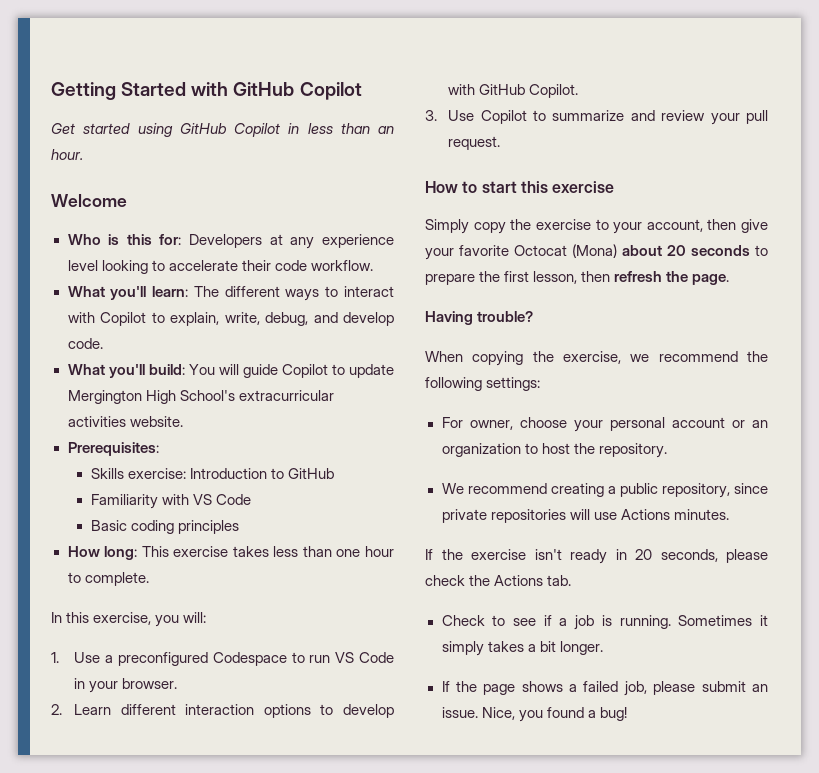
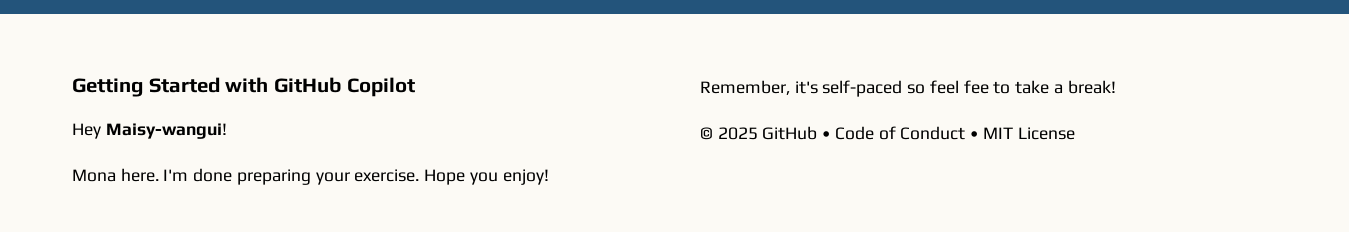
[51,123,394,137] [51,149,83,160] [51,194,127,207] [67,234,394,249] [67,260,373,274] [67,286,394,301] [67,312,394,326] [67,338,103,349] [67,364,394,378] [67,390,334,404] [67,416,183,427] [67,442,159,456] [90,468,334,479] [90,494,251,509] [90,520,239,534] [67,546,394,560] [67,572,149,586] [51,612,207,627] [51,652,394,666] [74,678,178,693] [51,704,394,718] [448,84,579,98] [425,110,768,125] [448,136,501,150] [425,181,615,193] [425,219,768,234] [425,244,768,260] [425,271,730,285] [425,311,534,325] [425,351,768,366] [425,377,541,391] [441,417,768,432] [441,443,667,458] [441,483,768,498] [441,509,729,523] [425,549,768,564] [425,575,572,586] [441,615,768,630] [441,641,603,656] [441,681,768,696] [441,707,627,722] Get started using GitHub Copilot in less than an hour. // Welcome // Who is this for: Developers at any experience level looking to accelerate their code workflow. // What you'll learn: The different ways to interact with Copilot to explain, write, debug, and develop code. // What you'll build: You will guide Copilot to update Mergington High School's extracurricular activities website. // Prerequisites: // Skills exercise: Introduction to GitHub // Familiarity with VS Code // Basic coding principles // How long: This exercise takes less than one hour to complete. // In this exercise, you will: // 1. Use a preconfigured Codespace to run VS Code in your browser. // 2. Learn different interaction options to develop with GitHub Copilot. // 3. Use Copilot to summarize and review your pull request. // How to start this exercise // Simply copy the exercise to your account, then give your favorite Octocat (Mona) about 20 seconds to prepare the first lesson, then refresh the page. // Having trouble? // When copying the exercise, we recommend the following settings: // For owner, choose your personal account or an organization to host the repository. // We recommend creating a public repository, since private repositories will use Actions minutes. // If the exercise isn't ready in 20 seconds, please check the Actions tab. // Check to see if a job is running. Sometimes it simply takes a bit longer. // If the page shows a failed job, please submit an issue. Nice, you found a bug! -> [72,123,227,139] [72,168,549,185] [700,80,1116,97] [700,126,1075,140] Hey Maisy-wangui! // Mona here. I'm done preparing your exercise. Hope you enjoy! // Remember, it's self-paced so feel fee to take a break! // © 2025 GitHub • Code of Conduct • MIT License

